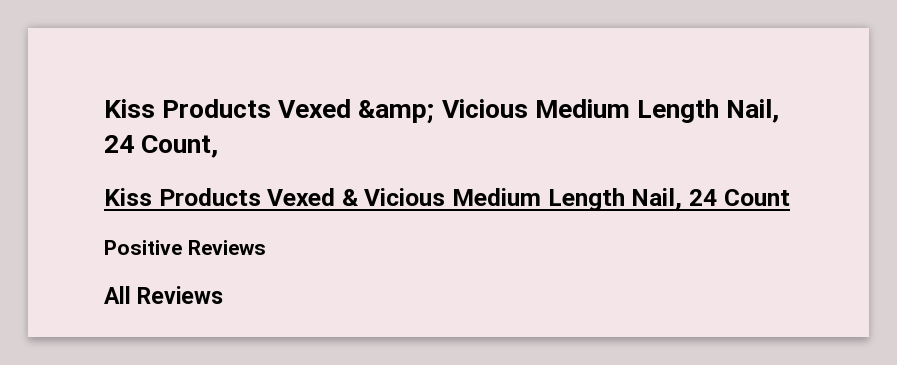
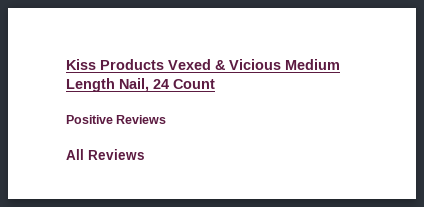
[104,99,780,124] [104,135,219,158] [104,188,336,206] Kiss Products Vexed &amp; Vicious Medium Length Nail, 24 Count, // Kiss Products Vexed -> [66,59,211,70] Kiss Products Vexed

